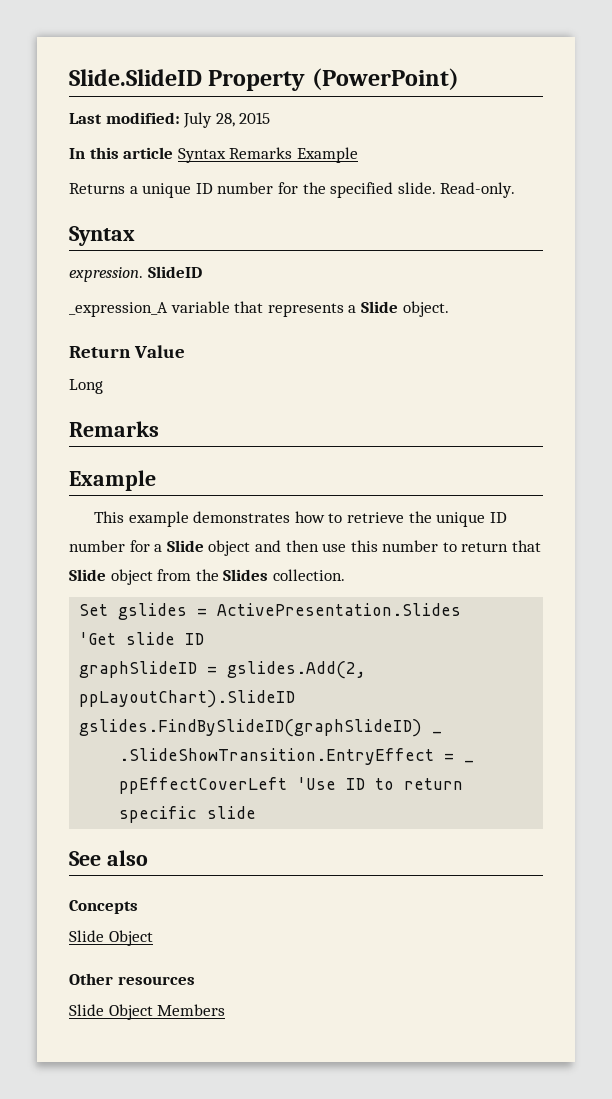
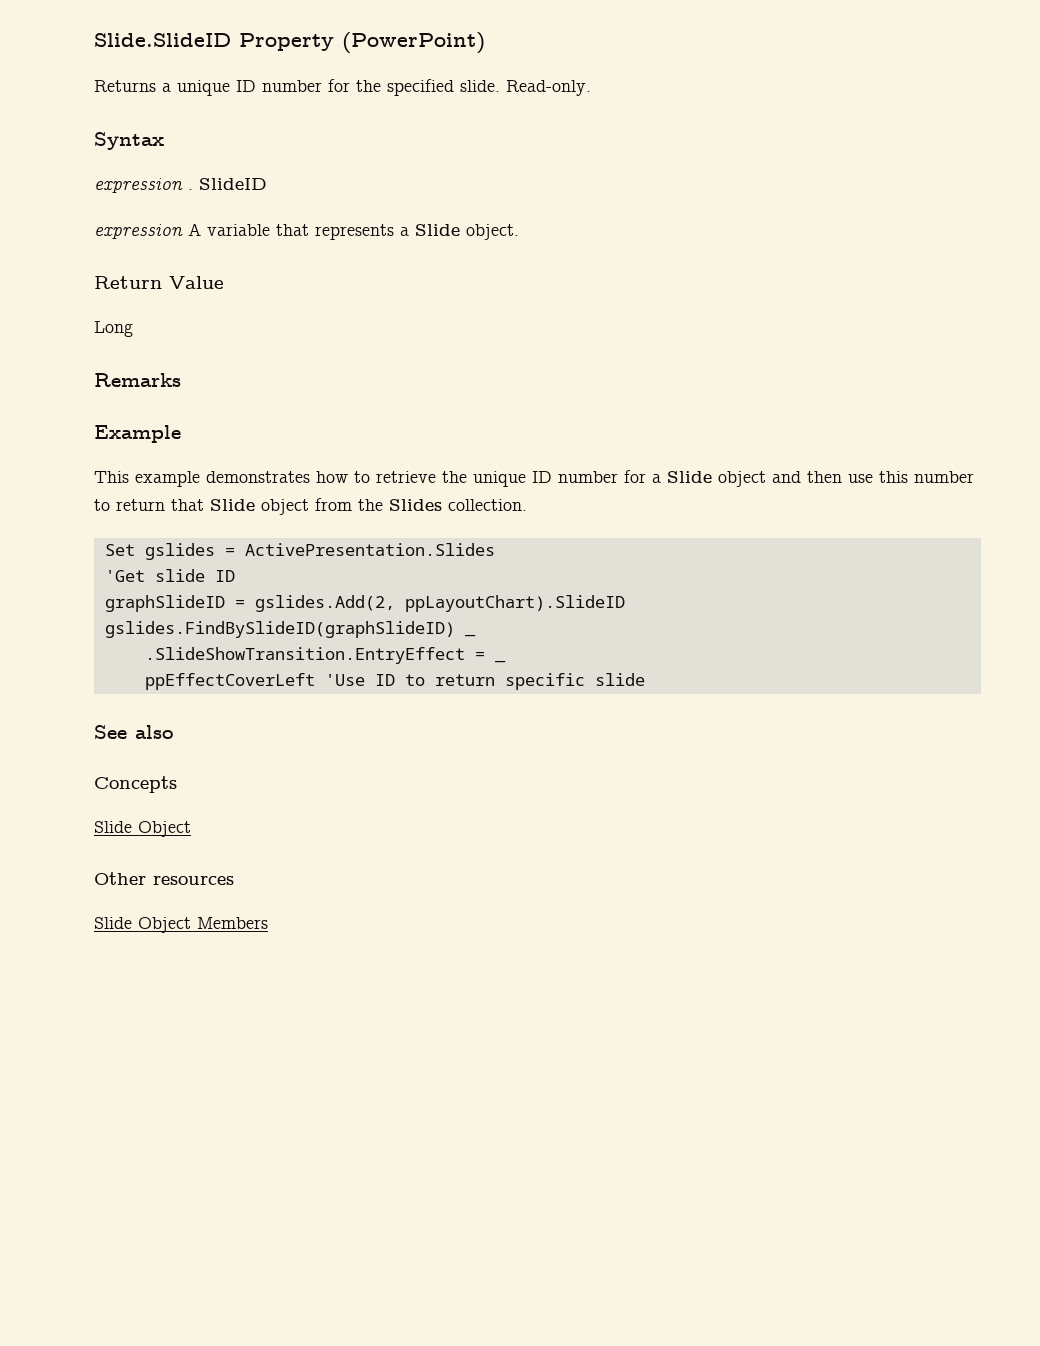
[69,112,271,128] [69,147,358,163] // Last modified: July 28, 2015 // In this article Syntax Remarks Example -> (485, 43) none
[69,267,143,282] expression. -> [94,178,193,193] expression .
[69,302,168,317] _expression_A -> [94,223,201,239] expression A

